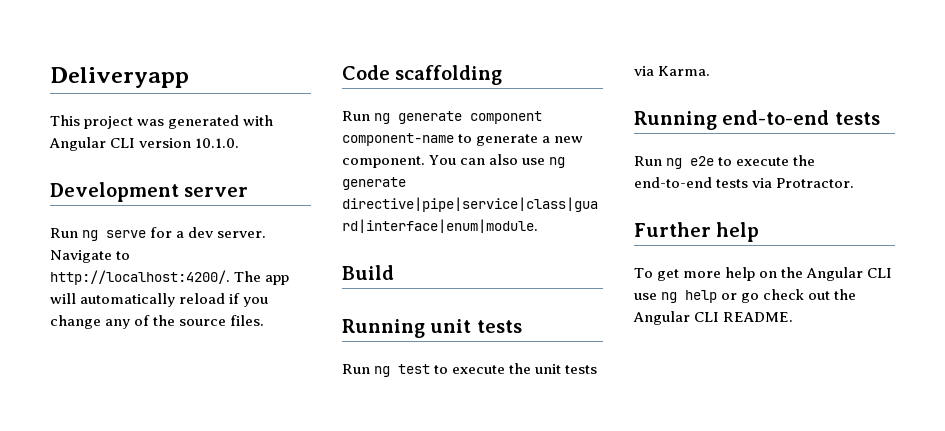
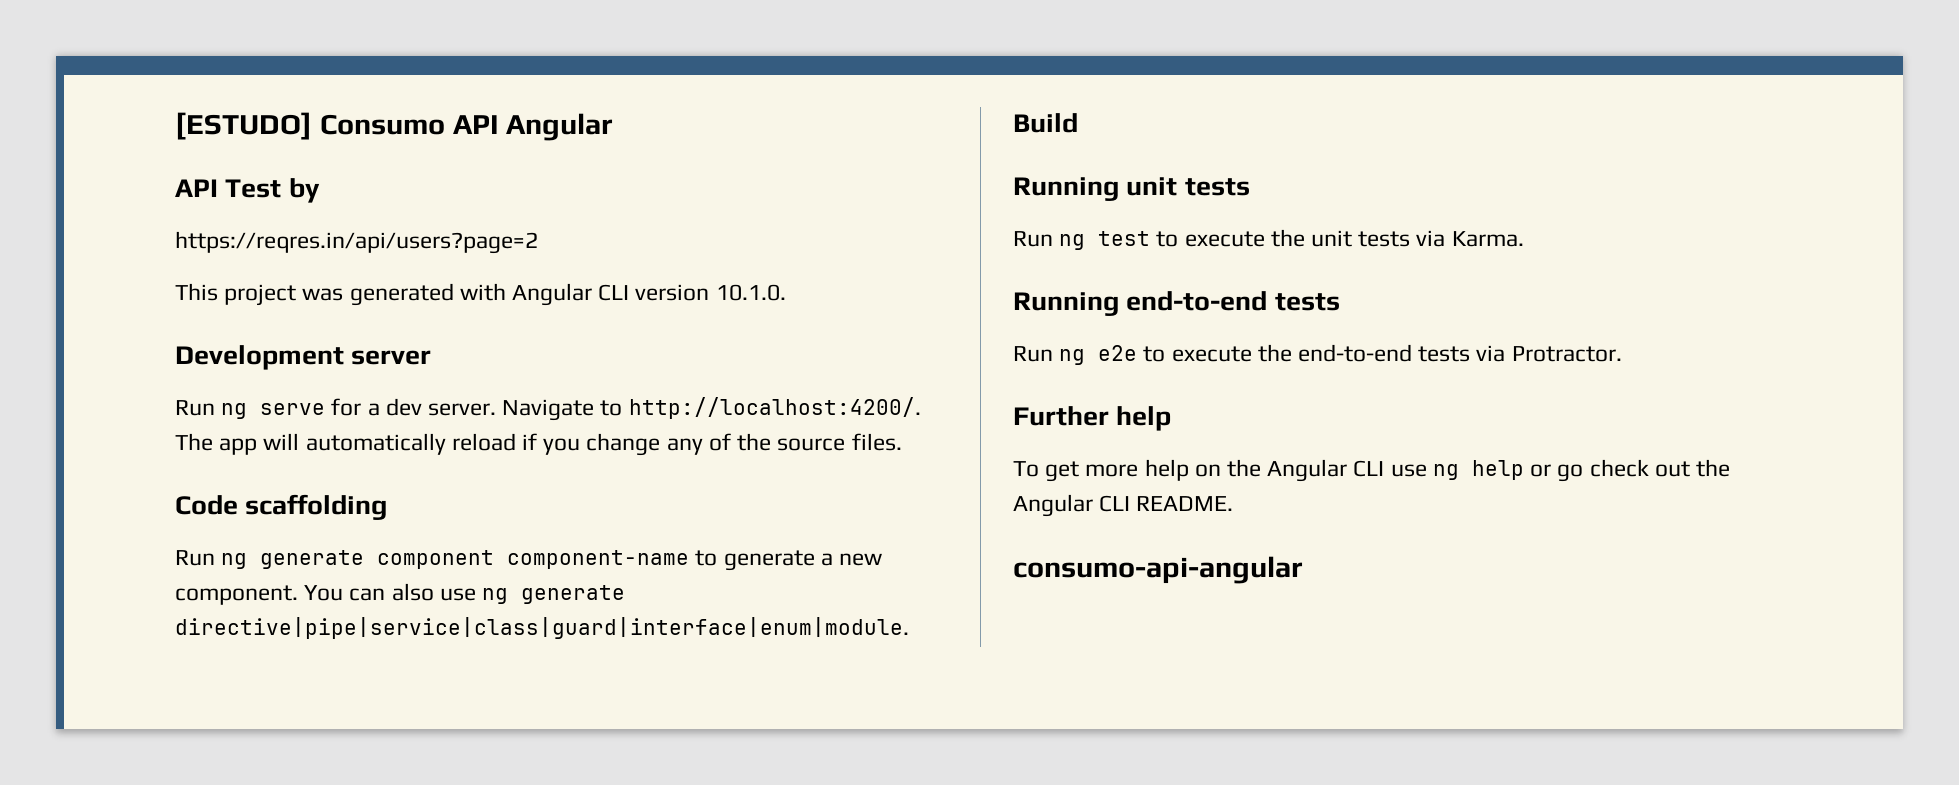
[50,67,189,88] Deliveryapp -> [175,112,614,141] [175,178,320,203] [175,231,538,254] [ESTUDO] Consumo API Angular // API Test by // https://reqres.in/api/users?page=2
(794, 317) none -> [1013,556,1303,584] // consumo-api-angular

